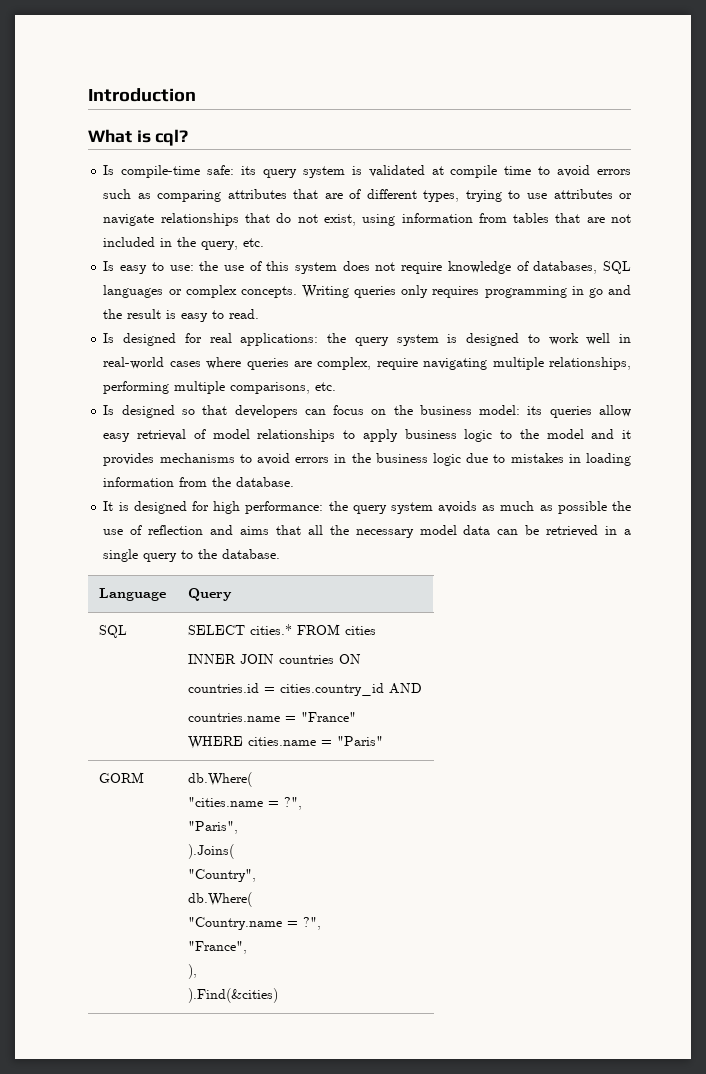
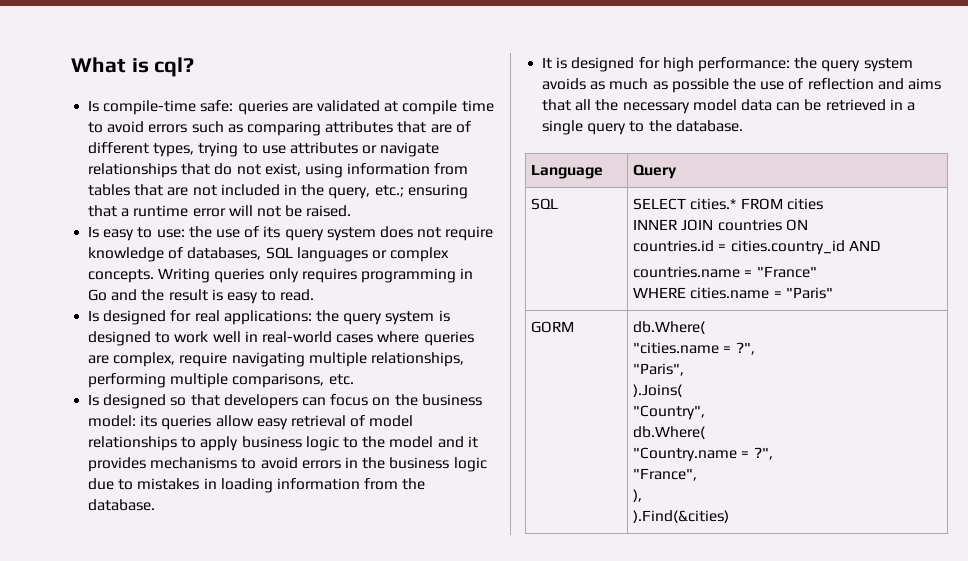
[88,88,196,102] Introduction // -> (71, 65) none
[241,166,362,178] its query system is -> [237,100,313,115] queries are
[243,238,265,247] etc. -> [374,184,468,199] [88,205,352,217] etc.; ensuring that a runtime error will not be raised.
[266,261,290,271] this -> [263,226,324,241] its query
[588,288,603,298] go -> [88,289,108,301] Go

